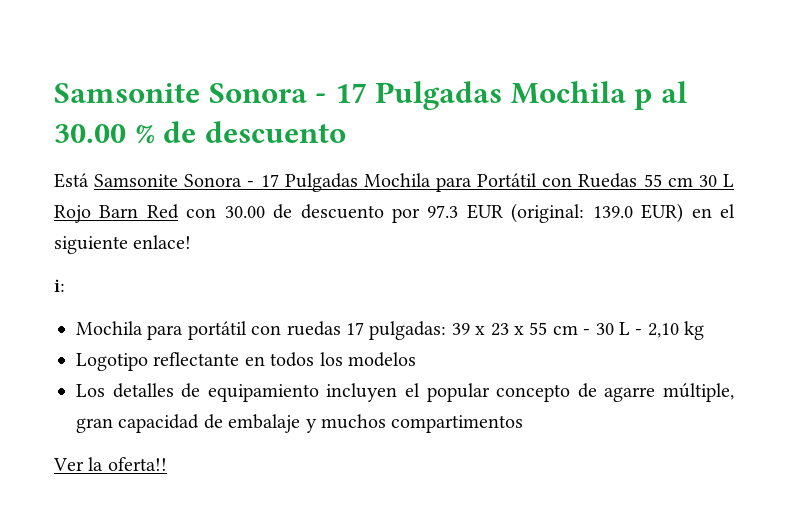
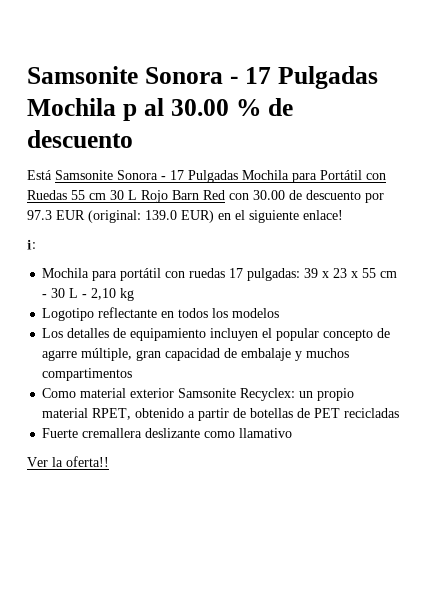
(524, 424) none -> [42,388,355,401] [42,408,400,421] [42,428,293,438] // Como material exterior Samsonite Recyclex: un propio material RPET, obtenido a partir de botellas de PET recicladas // Fuerte cremallera deslizante como llamativo

